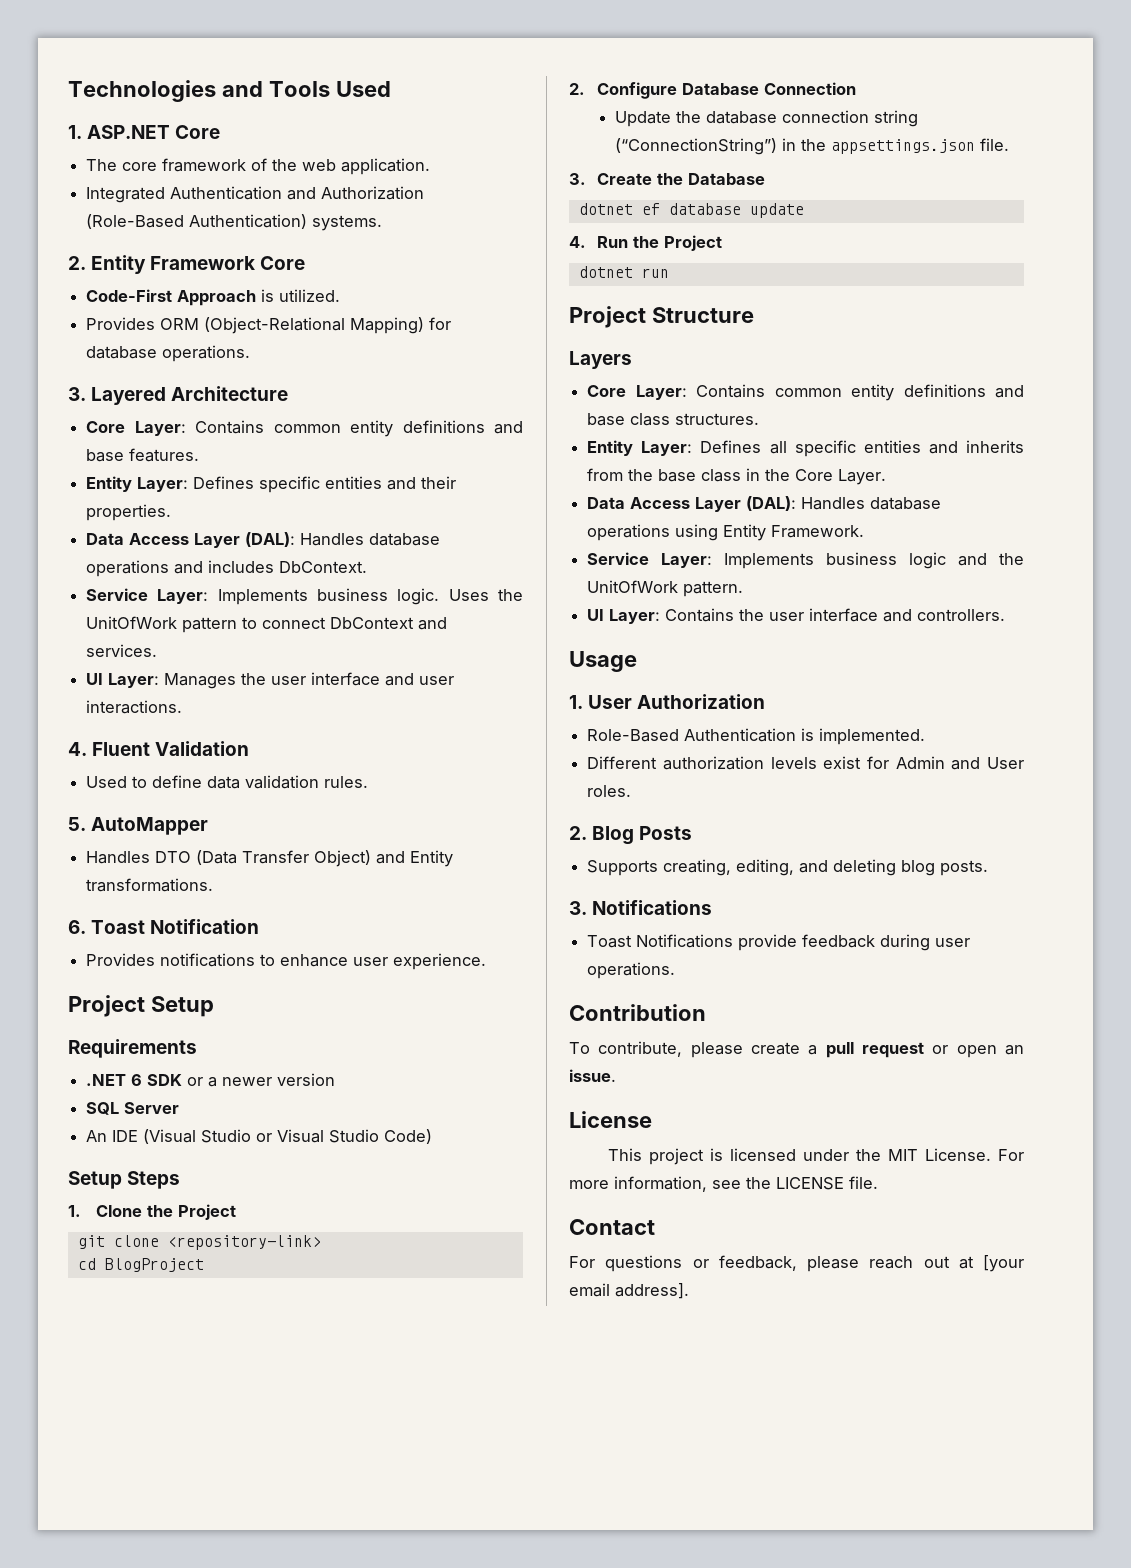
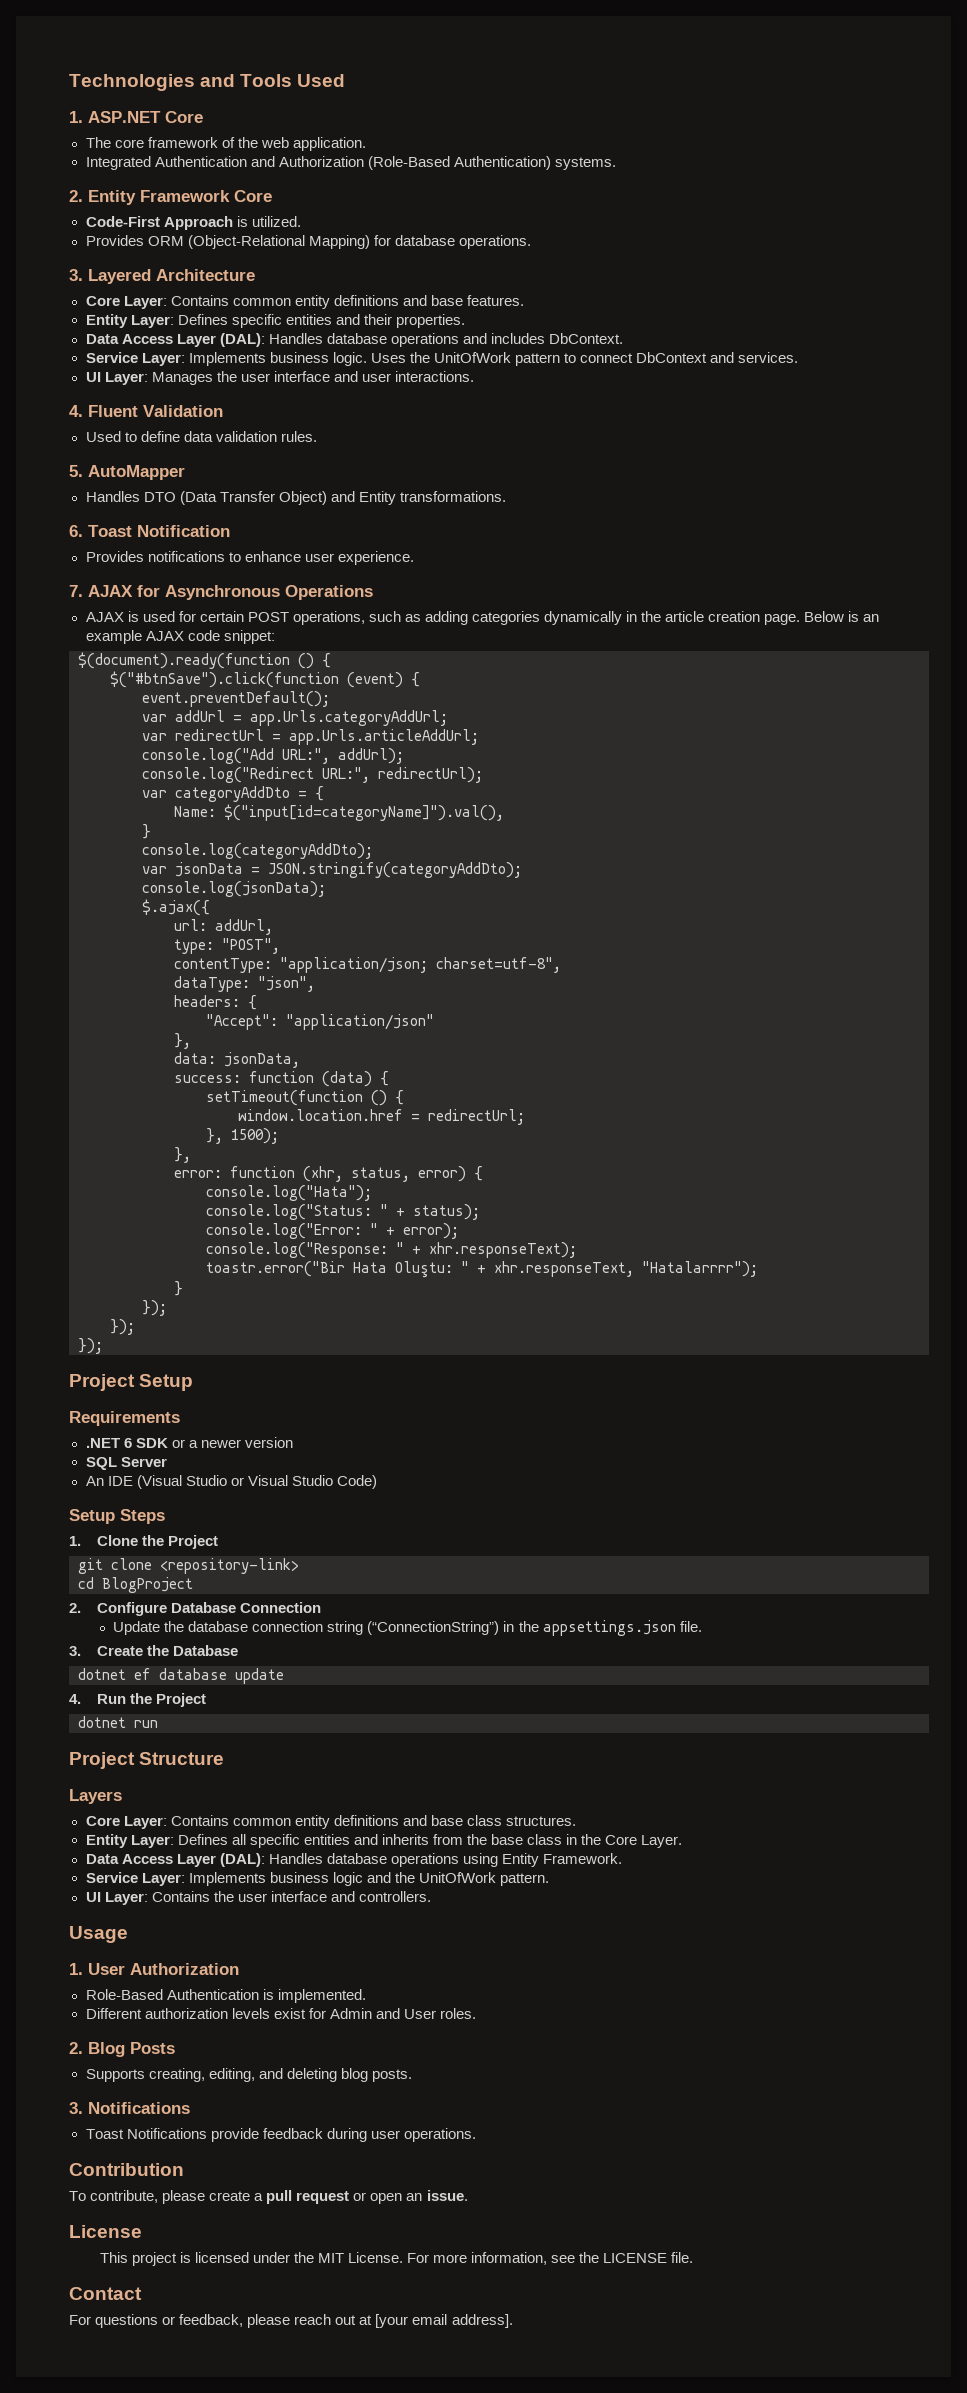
(487, 961) none -> [69,585,373,600] [85,611,880,625] [85,630,275,644] [78,652,331,669] [110,671,420,688] [142,691,330,707] [142,710,448,726] [142,729,479,745] [142,748,404,764] [142,767,483,783] [142,786,324,802] [174,804,504,821] [142,824,151,839] [142,843,373,859] [142,862,522,878] [142,881,326,897] [142,899,210,916] [174,919,273,935] [174,938,280,954] [174,957,561,973] [174,976,315,992] [174,995,257,1010] [206,1014,434,1030] [174,1033,191,1049] [174,1052,300,1068] [174,1071,389,1087] [206,1090,404,1106] [238,1109,525,1125] [206,1128,279,1144] [174,1147,191,1163] [174,1166,483,1182] [206,1185,372,1201] [206,1204,480,1220] [206,1223,459,1239] [206,1242,577,1258] [206,1261,758,1278] [174,1281,183,1296] [142,1300,167,1316] [110,1319,135,1335] [78,1338,103,1354] // 7. AJAX for Asynchronous Operations // AJAX is used for certain POST operations, such as adding categories dynamically in the article creation page. Below is an example AJAX code snippet: // $(document).ready(function () { // $("#btnSave").click(function (event) { // event.preventDefault(); // var addUrl = app.Urls.categoryAddUrl; // var redirectUrl = app.Urls.articleAddUrl; // console.log("Add URL:", addUrl); // console.log("Redirect URL:", redirectUrl); // var categoryAddDto = { // Name: $("input[id=categoryName]").val(), // } // console.log(categoryAddDto); // var jsonData = JSON.stringify(categoryAddDto); // console.log(jsonData); // $.ajax({ // url: addUrl, // type: "POST", // contentType: "application/json; charset=utf-8", // dataType: "json", // headers: { // "Accept": "application/json" // }, // data: jsonData, // success: function (data) { // setTimeout(function () { // window.location.href = redirectUrl; // }, 1500); // }, // error: function (xhr, status, error) { // console.log("Hata"); // console.log("Status: " + status); // console.log("Error: " + error); // console.log("Response: " + xhr.responseText); // toastr.error("Bir Hata Oluştu: " + xhr.responseText, "Hatalarrrr"); // } // }); // }); // });

